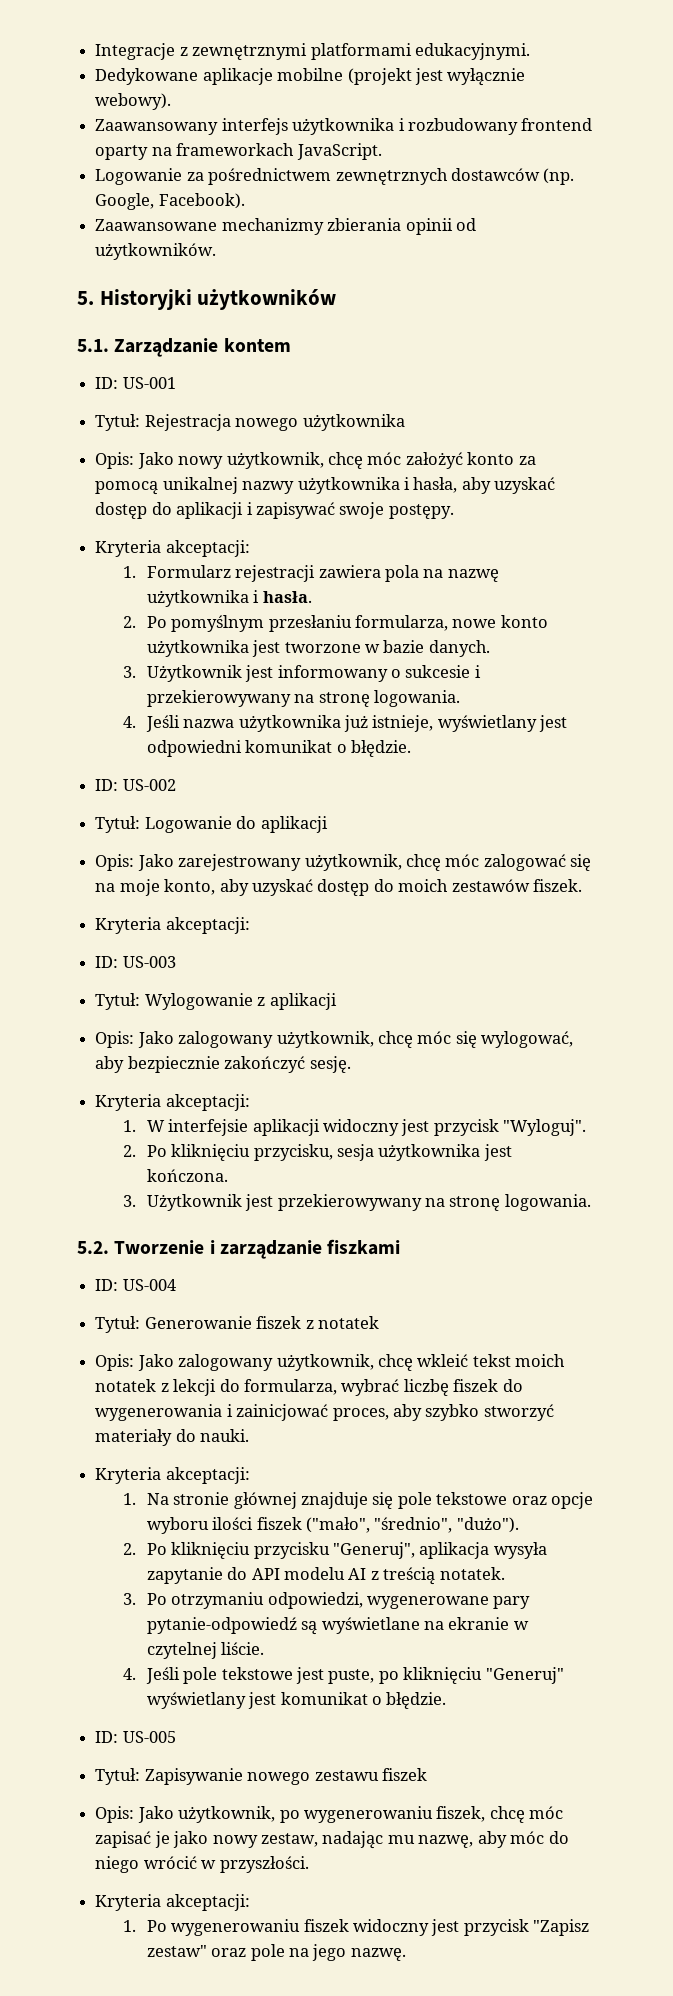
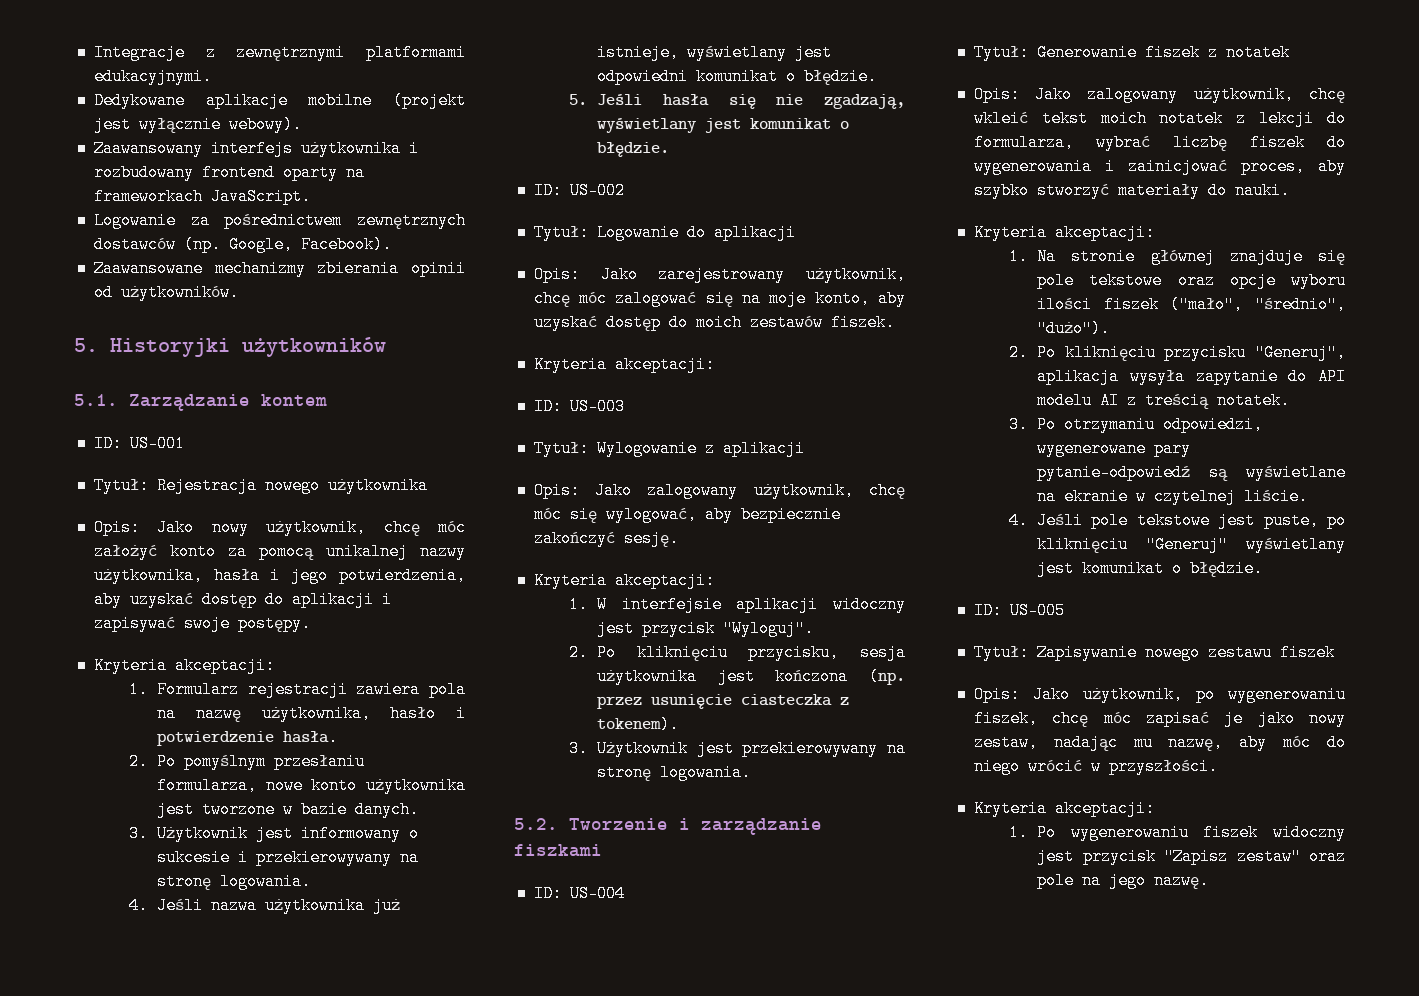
[297,477,458,494] użytkownika i hasła, -> [93,567,466,584] użytkownika, hasła i jego potwierdzenia,
[146,590,260,607] użytkownika i -> [261,705,466,722] [157,731,275,746] użytkownika, hasło i potwierdzenie
(412, 748) none -> [569,94,905,109] [597,118,850,133] [597,142,670,157] // 5. Jeśli hasła się nie zgadzają, wyświetlany jest komunikat o błędzie.
[146,1169,228,1182] kończona. -> [775,668,905,685] [597,694,850,709] [597,716,680,733] kończona (np. przez usunięcie ciasteczka z tokenem).

